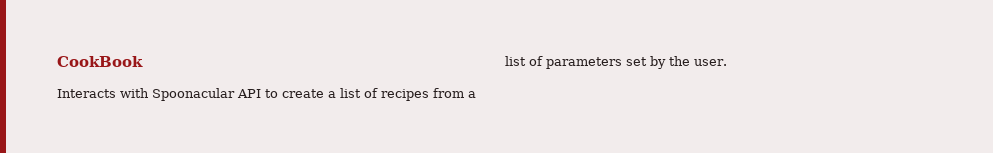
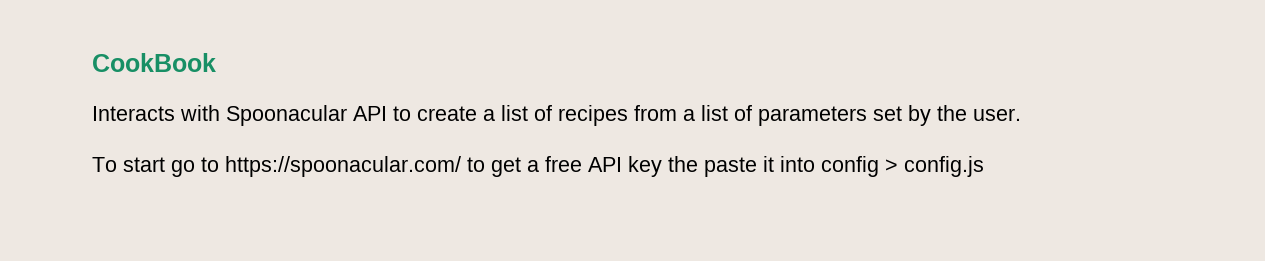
(727, 62) none -> [92,156,984,177] // To start go to https://spoonacular.com/ to get a free API key the paste it into config > config.js

